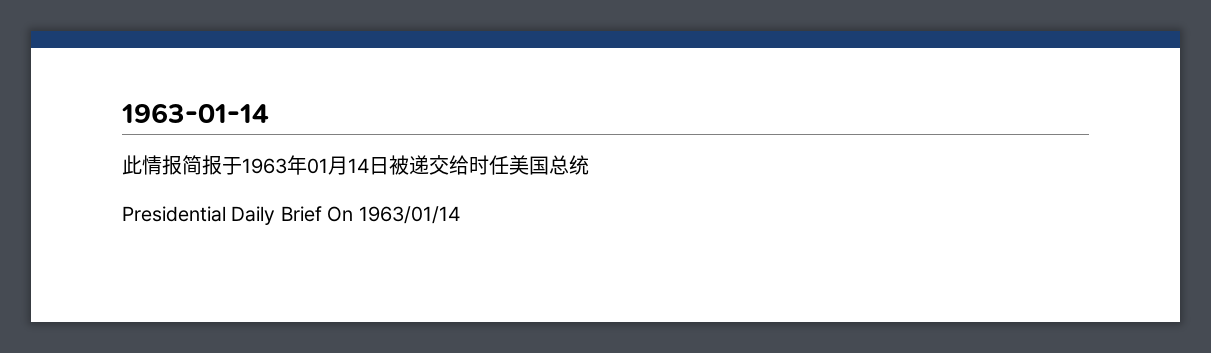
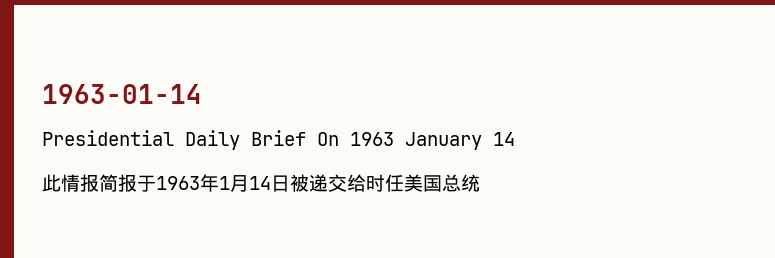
(269, 113) none -> [42,130,515,150] // Presidential Daily Brief On 1963 January 14
[307,158,328,174] 01 -> [219,176,230,190] 1
[122,206,460,225] // Presidential Daily Brief On 1963/01/14 -> (480, 183) none

